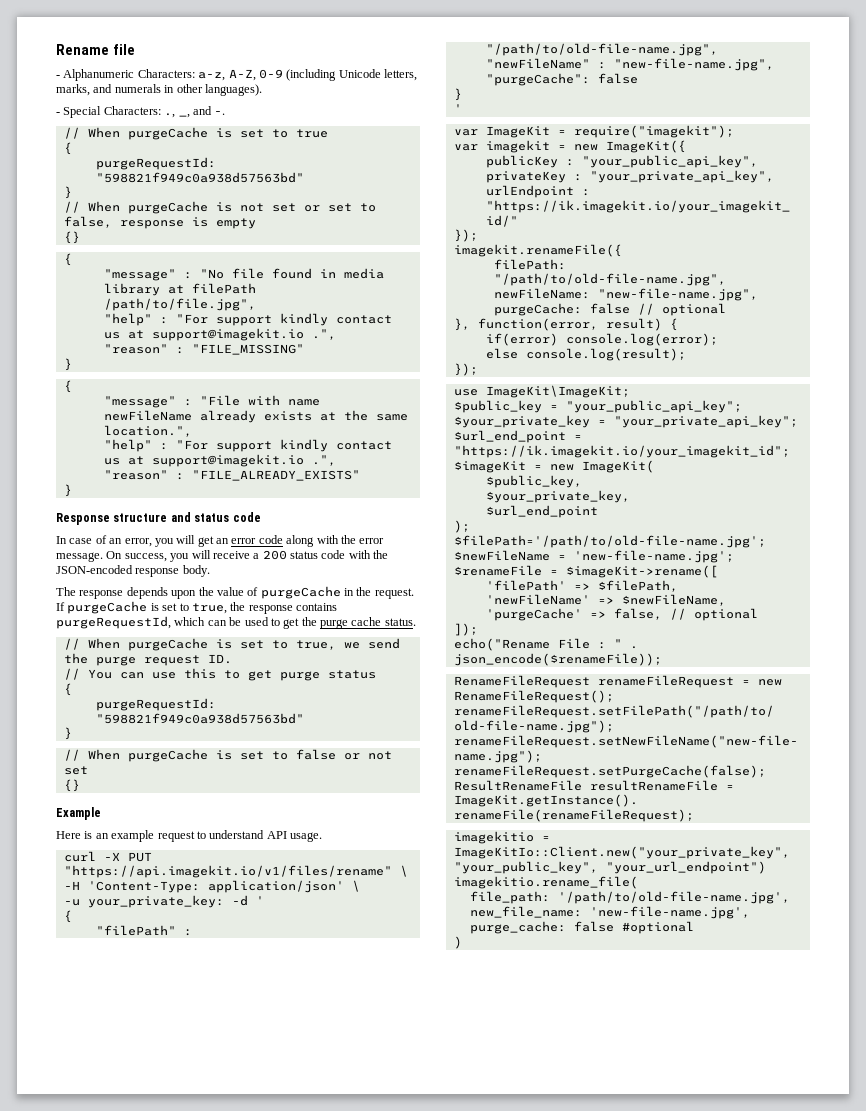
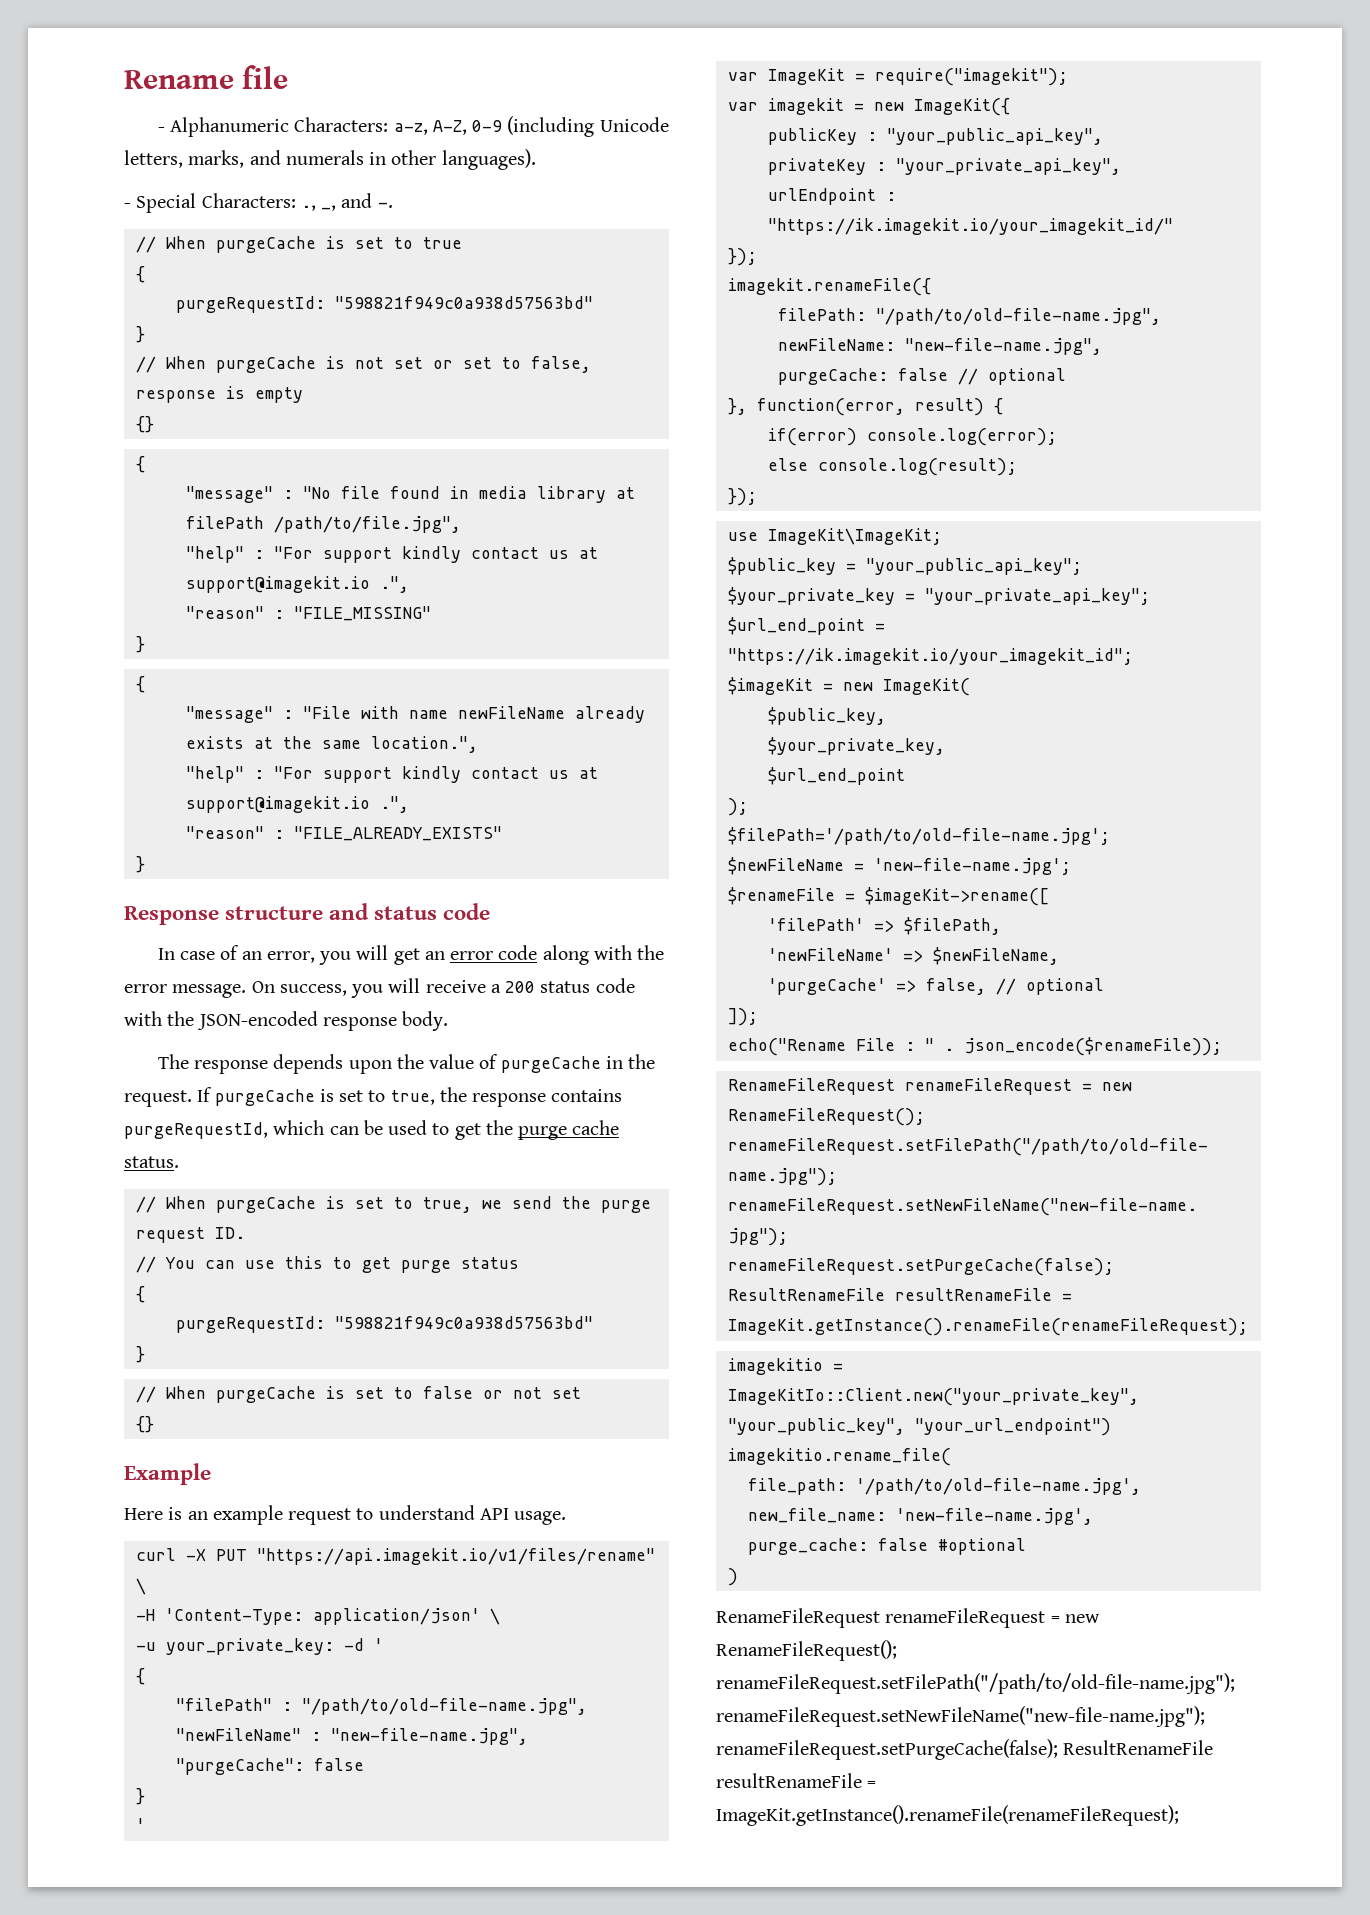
(462, 942) none -> [716,1608,1100,1628] [716,1640,897,1661] [716,1673,1235,1694] [716,1706,1205,1727] [716,1739,1214,1760] [716,1773,877,1788] [716,1805,1179,1826] // RenameFileRequest renameFileRequest = new RenameFileRequest(); renameFileRequest.setFilePath("/path/to/old-file-name.jpg"); renameFileRequest.setNewFileName("new-file-name.jpg"); renameFileRequest.setPurgeCache(false); ResultRenameFile resultRenameFile = ImageKit.getInstance().renameFile(renameFileRequest);

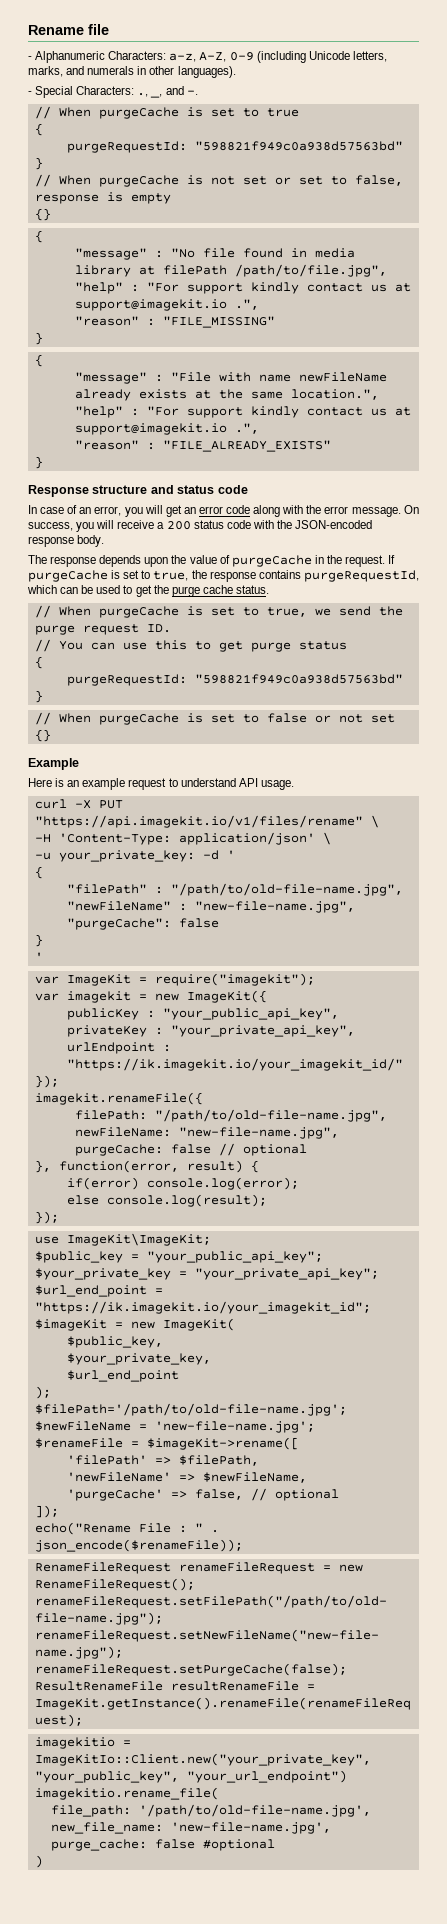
[716,1608,1100,1628] [716,1640,897,1661] [716,1673,1235,1694] [716,1706,1205,1727] [716,1739,1214,1760] [716,1773,877,1788] [716,1805,1179,1826] // RenameFileRequest renameFileRequest = new RenameFileRequest(); renameFileRequest.setFilePath("/path/to/old-file-name.jpg"); renameFileRequest.setNewFileName("new-file-name.jpg"); renameFileRequest.setPurgeCache(false); ResultRenameFile resultRenameFile = ImageKit.getInstance().renameFile(renameFileRequest); -> (43, 1861) none

